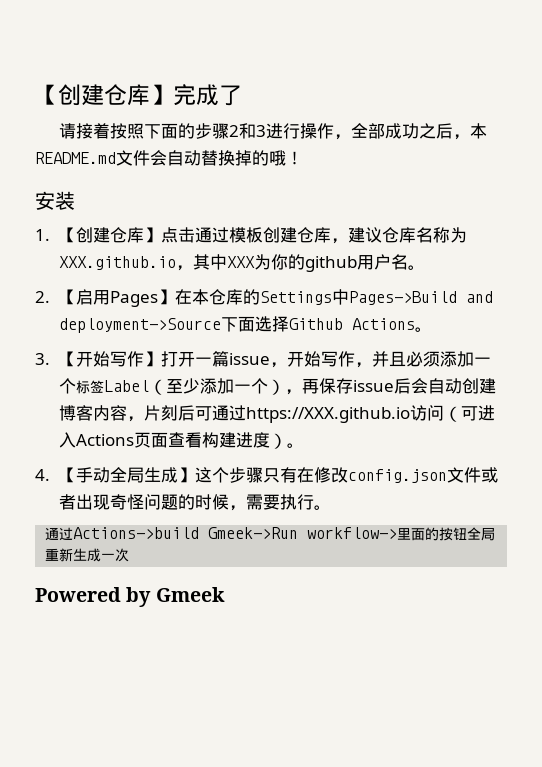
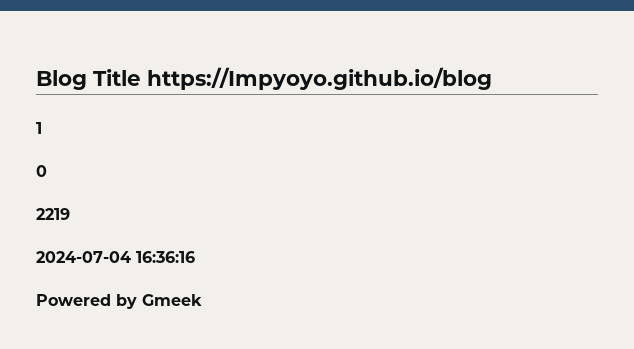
[35,84,242,106] [58,123,487,140] [35,150,303,166] [35,191,75,210] [35,227,467,244] [58,254,425,272] [35,289,493,307] [58,316,432,333] [35,351,491,368] [58,378,496,395] [58,405,495,423] [58,432,304,449] [35,467,498,483] [58,494,331,511] [45,527,496,541] [45,548,130,562] 【创建仓库】完成了 // 请接着按照下面的步骤2和3进行操作，全部成功之后，本README.md文件会自动替换掉的哦！ // 安装 // 1.【创建仓库】点击通过模板创建仓库，建议仓库名称为XXX.github.io，其中XXX为你的github用户名。 // 2.【启用Pages】在本仓库的Settings中Pages->Build and deployment->Source下面选择Github Actions。 // 3.【开始写作】打开一篇issue，开始写作，并且必须添加一个标签Label（至少添加一个），再保存issue后会自动创建博客内容，片刻后可通过https://XXX.github.io访问（可进入Actions页面查看构建进度）。 // 4.【手动全局生成】这个步骤只有在修改config.json文件或者出现奇怪问题的时候，需要执行。 // 通过Actions->build Gmeek->Run workflow->里面的按钮全局重新生成一次 -> [36,67,492,90] [36,122,42,134] [36,165,47,177] [36,208,70,220] [36,251,195,263] Blog Title https://Impyoyo.github.io/blog // 1 // 0 // 2219 // 2024-07-04 16:36:16

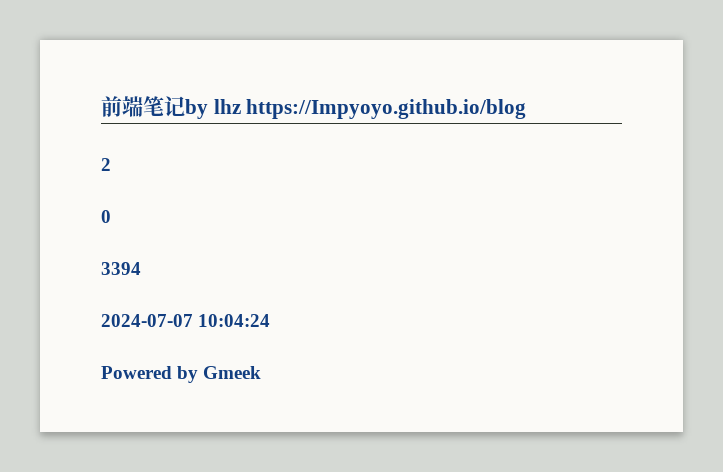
[36,69,141,90] Blog Title -> [101,96,241,119] 前端笔记by lhz
[36,122,42,134] 1 -> [101,158,111,171] 2
[36,208,70,220] [36,251,195,263] 2219 // 2024-07-04 16:36:16 -> [101,262,141,275] [101,314,271,327] 3394 // 2024-07-07 10:04:24

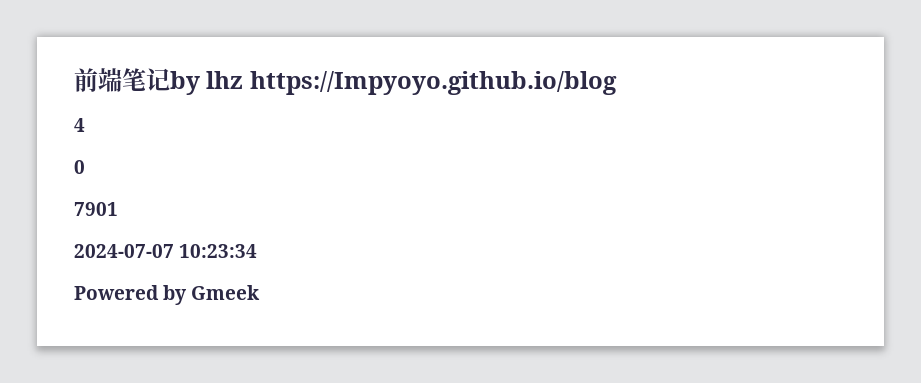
[101,158,111,171] 2 -> [74,118,85,132] 4
[101,262,141,275] 3394 -> [74,202,118,216] 7901
[198,314,271,327] 10:04:24 -> [179,244,258,258] 10:23:34

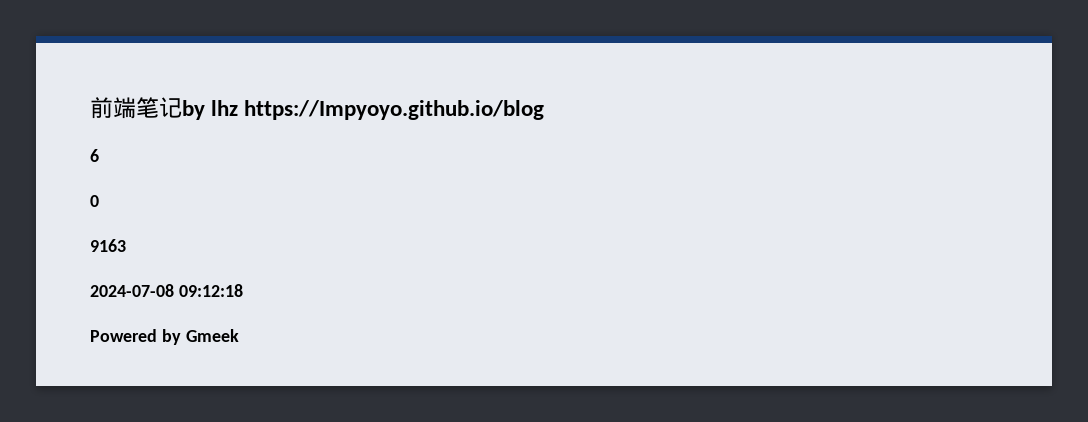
[74,118,85,132] 4 -> [90,149,99,162] 6
[74,202,118,216] [74,244,258,258] 7901 // 2024-07-07 10:23:34 -> [90,239,126,252] [90,284,243,297] 9163 // 2024-07-08 09:12:18

